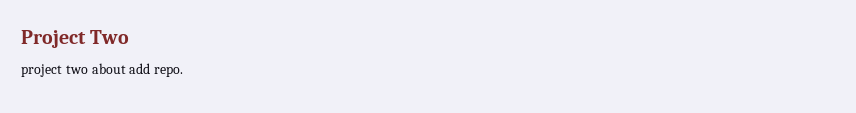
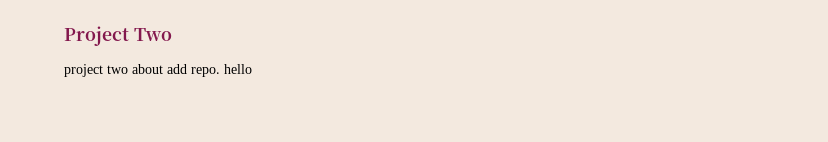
(184, 71) none -> [224,64,252,74] hello

